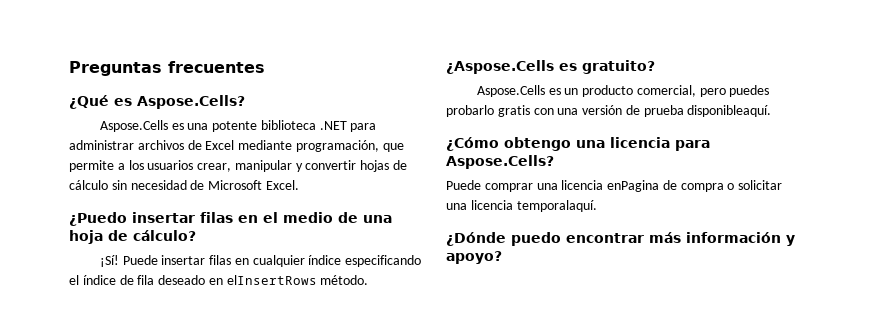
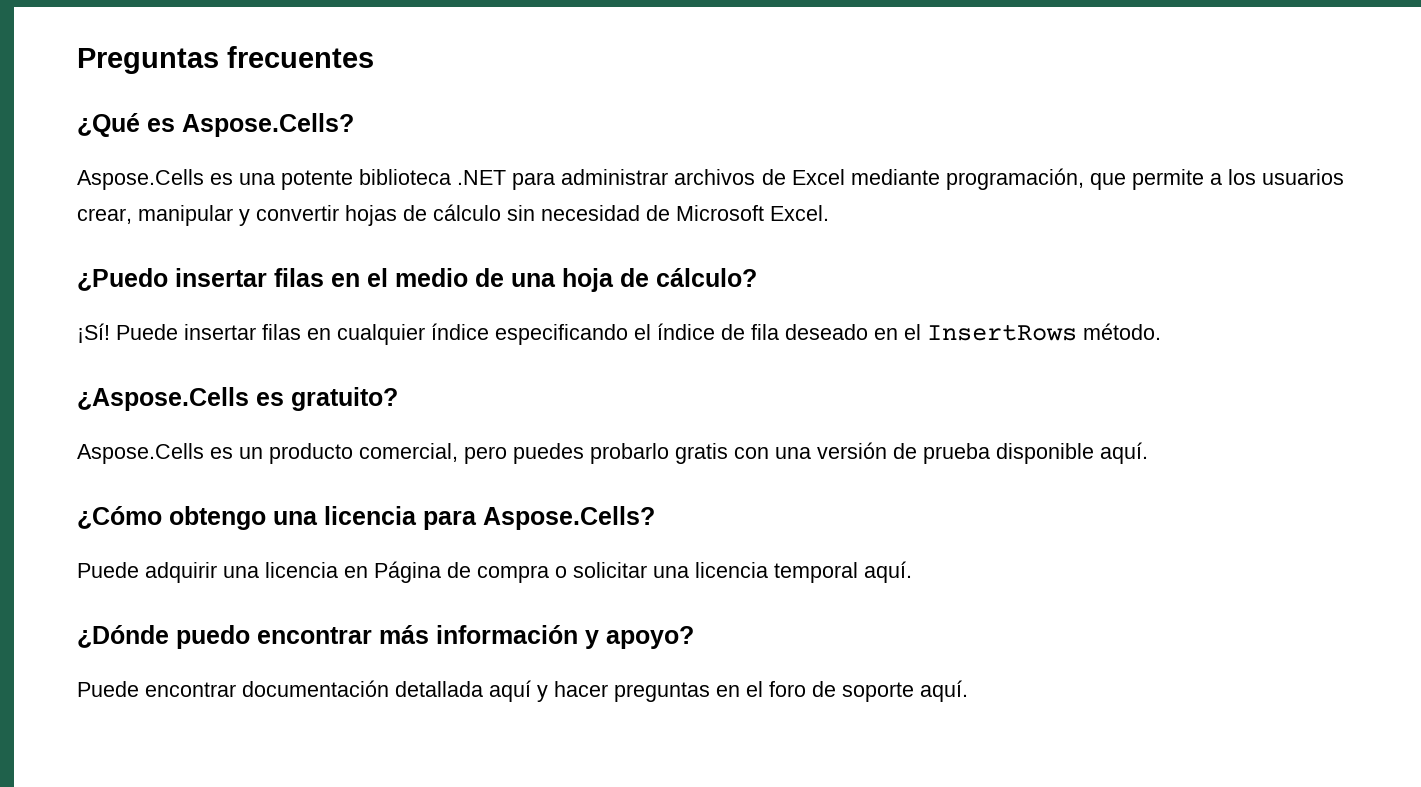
[226,275,317,285] elInsertRows -> [904,324,1077,341] el InsertRows
[687,105,772,117] disponibleaquí. -> [996,442,1148,464] disponible aquí.
[484,180,660,192] comprar una licencia enPagina -> [145,561,441,583] adquirir una licencia en Página
[516,200,597,212] temporalaquí. -> [774,561,912,583] temporal aquí.
(502, 257) none -> [77,680,968,702] // Puede encontrar documentación detallada aquí y hacer preguntas en el foro de soporte aquí.

